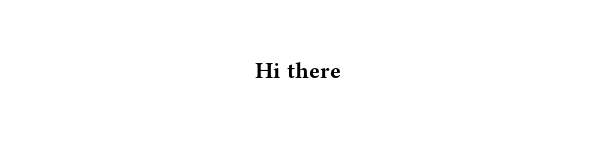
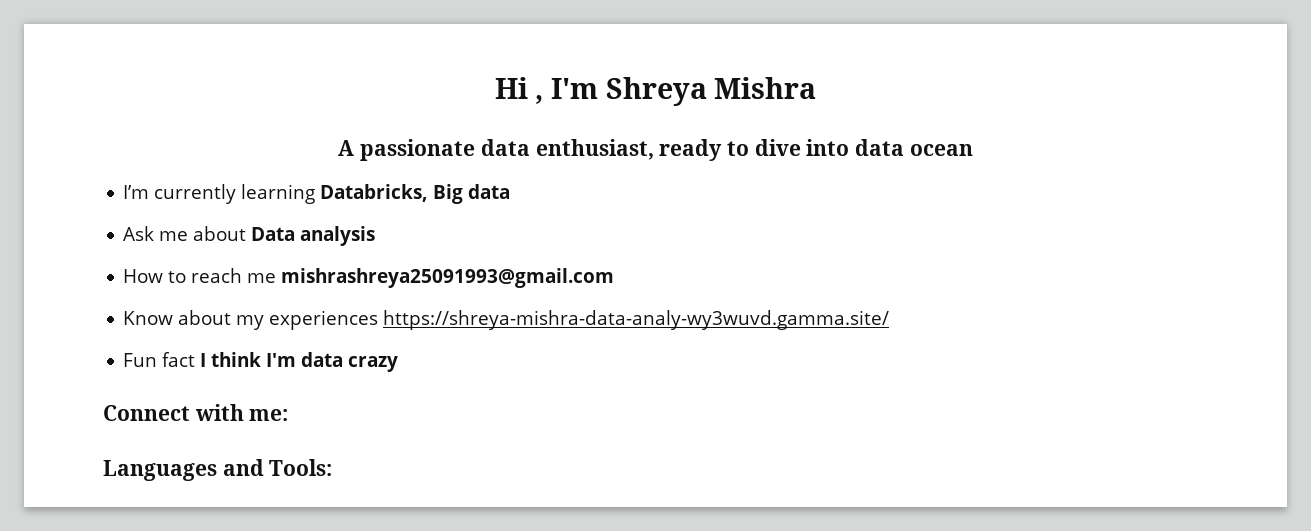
[286,62,341,78] there -> [535,77,817,106] [338,139,973,161] [123,184,511,204] [123,226,376,246] [123,268,615,288] [123,310,890,330] [123,352,399,372] [103,404,289,421] [103,459,333,481] , I'm Shreya Mishra // A passionate data enthusiast, ready to dive into data ocean // I’m currently learning Databricks, Big data // Ask me about Data analysis // How to reach me mishrashreya25091993@gmail.com // Know about my experiences https://shreya-mishra-data-analy-wy3wuvd.gamma.site/ // Fun fact I think I'm data crazy // Connect with me: // Languages and Tools:

